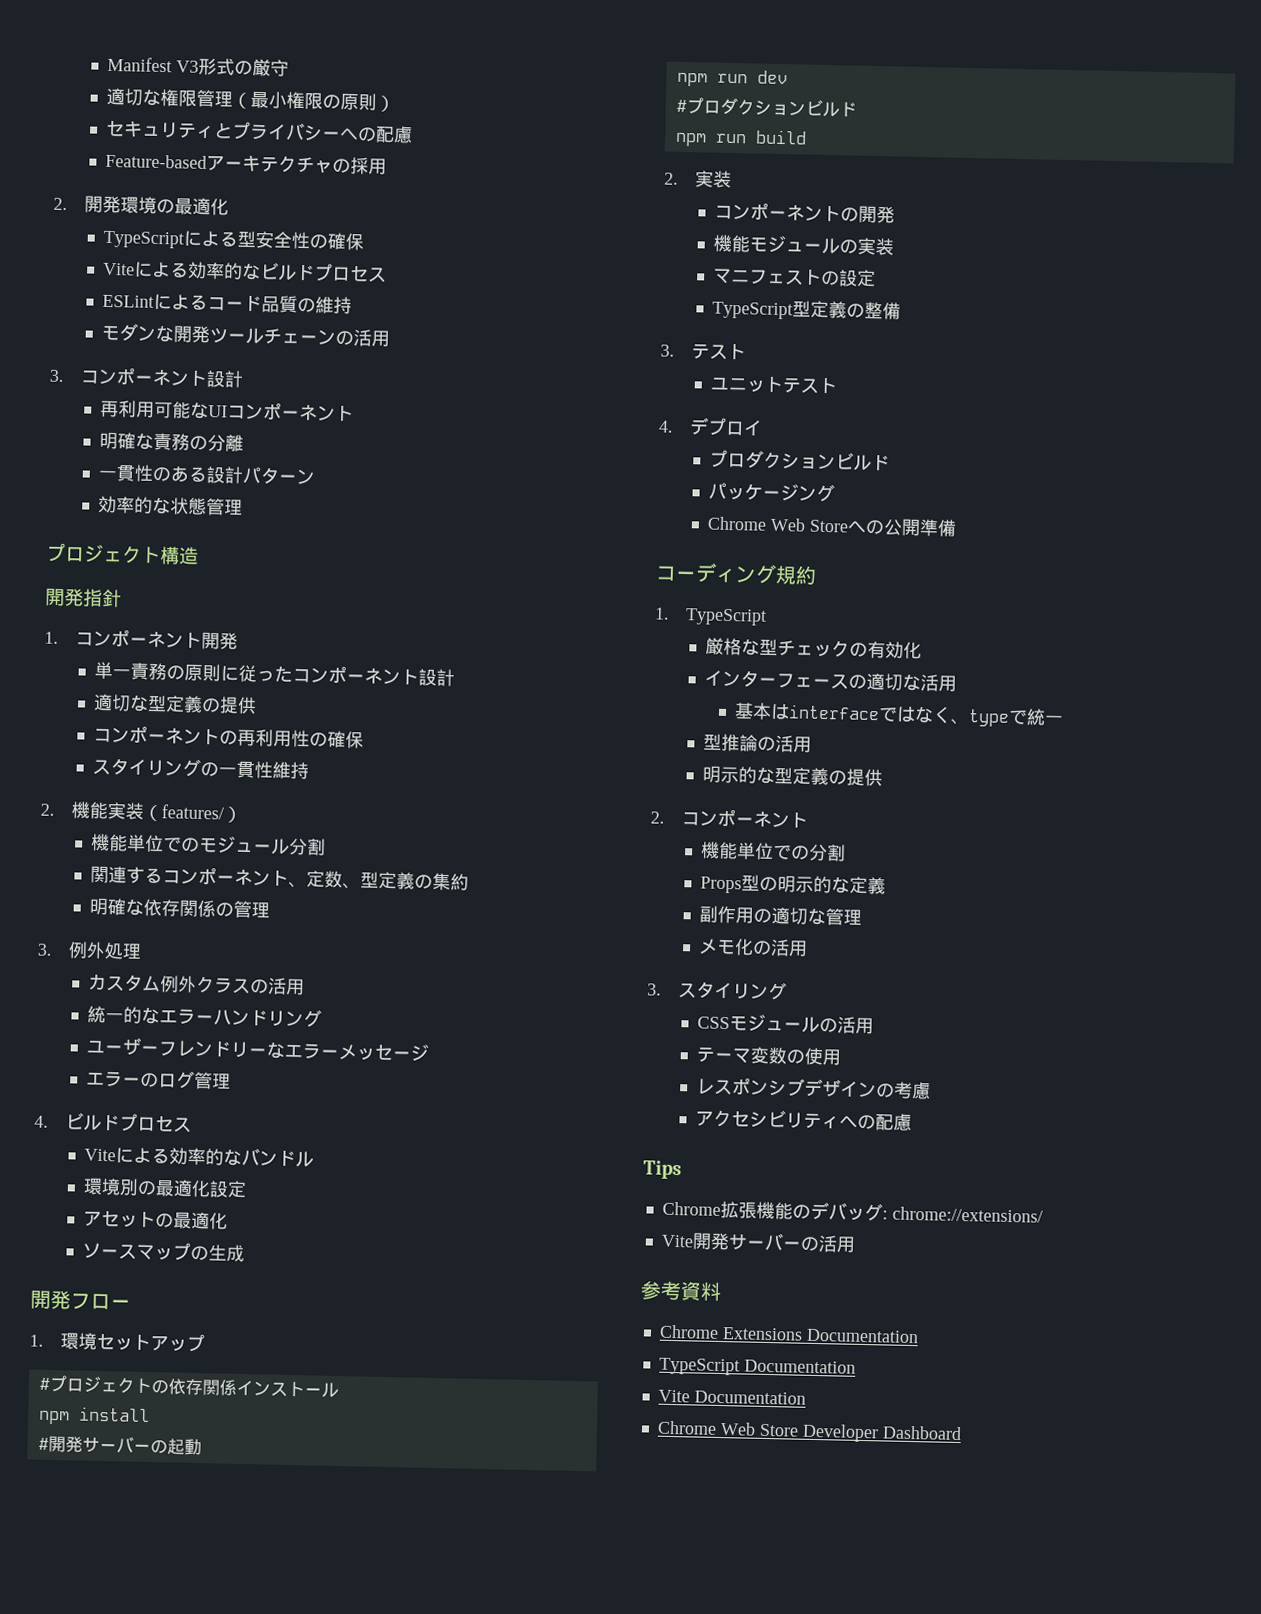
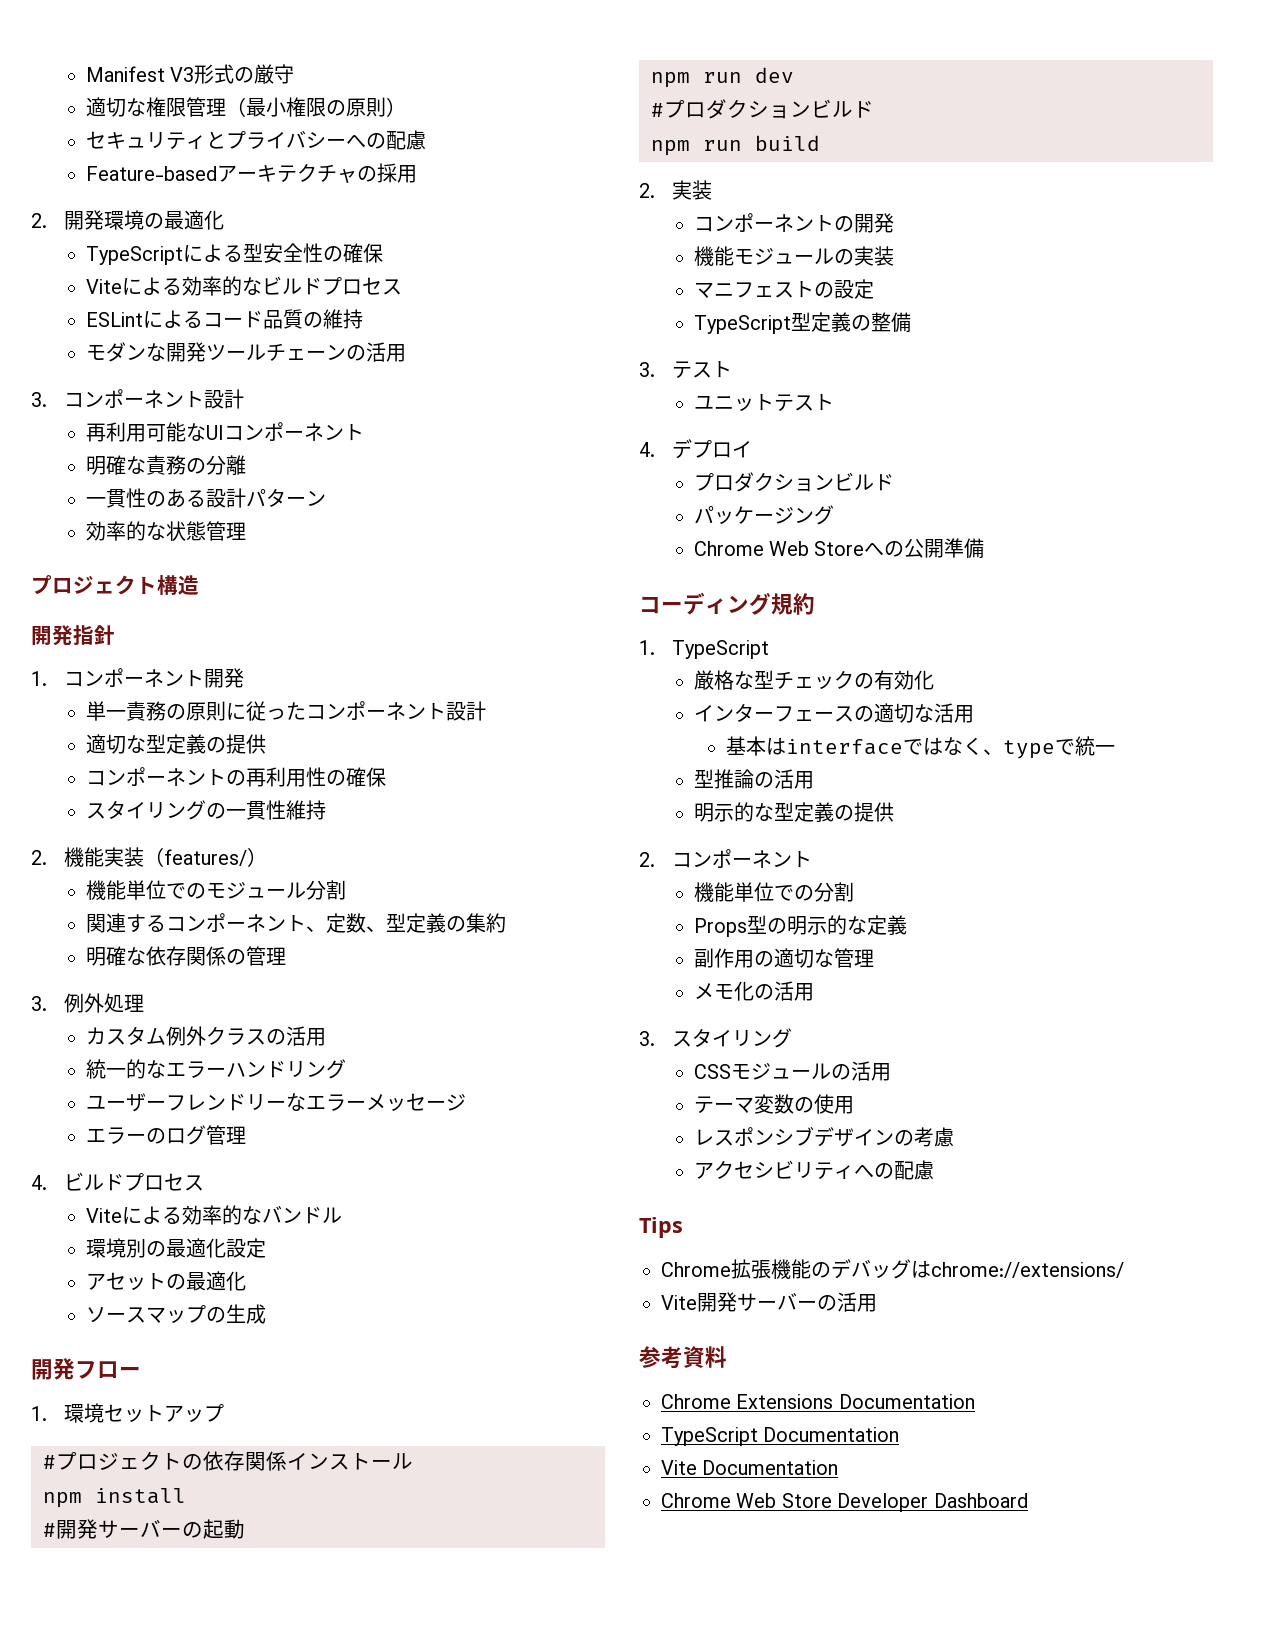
[881,1210,888,1220] : -> [911,1260,931,1278] は

